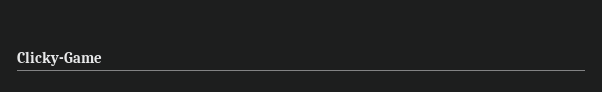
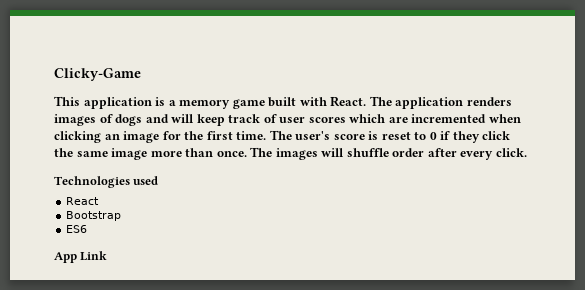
(102, 58) none -> [54,96,512,109] [54,114,521,126] [54,130,511,143] [54,147,527,160] [54,176,159,188] [66,197,100,205] [66,211,122,221] [66,225,88,233] [54,251,108,263] // This application is a memory game built with React. The application renders images of dogs and will keep track of user scores which are incremented when clicking an image for the first time. The user's score is reset to 0 if they click the same image more than once. The images will shuffle order after every click. // Technologies used // React // Bootstrap // ES6 // App Link

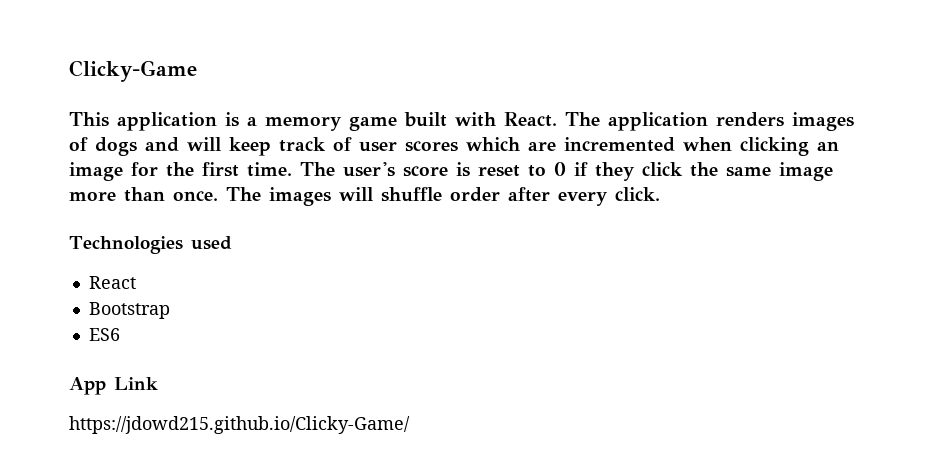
(108, 256) none -> [69,416,410,434] // https://jdowd215.github.io/Clicky-Game/

